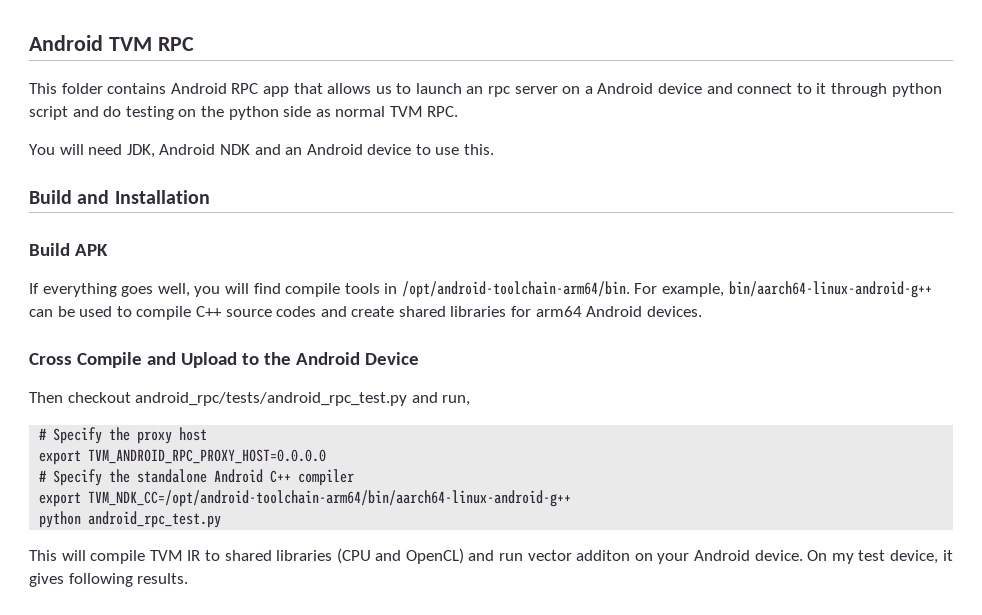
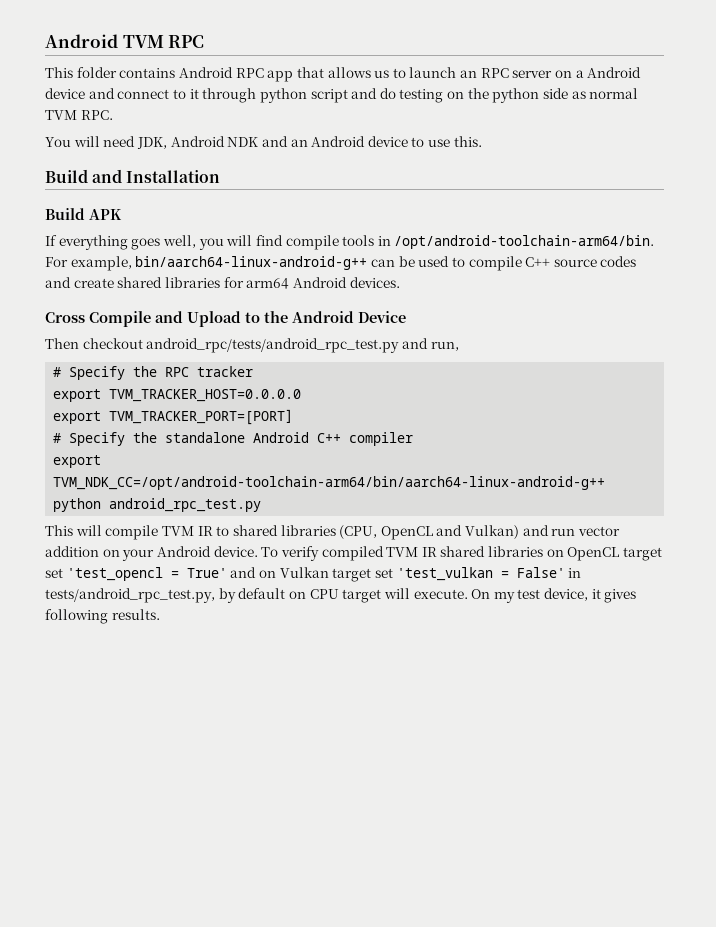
[488,86,511,97] rpc -> [480,68,509,78] RPC
[137,427,208,444] [39,449,327,465] proxy host // export TVM_ANDROID_RPC_PROXY_HOST=0.0.0.0 -> [165,366,254,377] [53,389,302,402] [53,409,294,425] RPC tracker // export TVM_TRACKER_HOST=0.0.0.0 // export TVM_TRACKER_PORT=[PORT]
[336,548,464,564] (CPU and OpenCL) -> [339,525,520,540] (CPU, OpenCL and Vulkan)
[576,550,631,561] additon -> [45,546,99,557] addition
(803, 555) none -> [261,546,663,561] [45,567,582,582] [45,588,468,603] To verify compiled TVM IR shared libraries on OpenCL target set 'test_opencl = True' and on Vulkan target set 'test_vulkan = False' in tests/android_rpc_test.py, by default on CPU target will execute.

